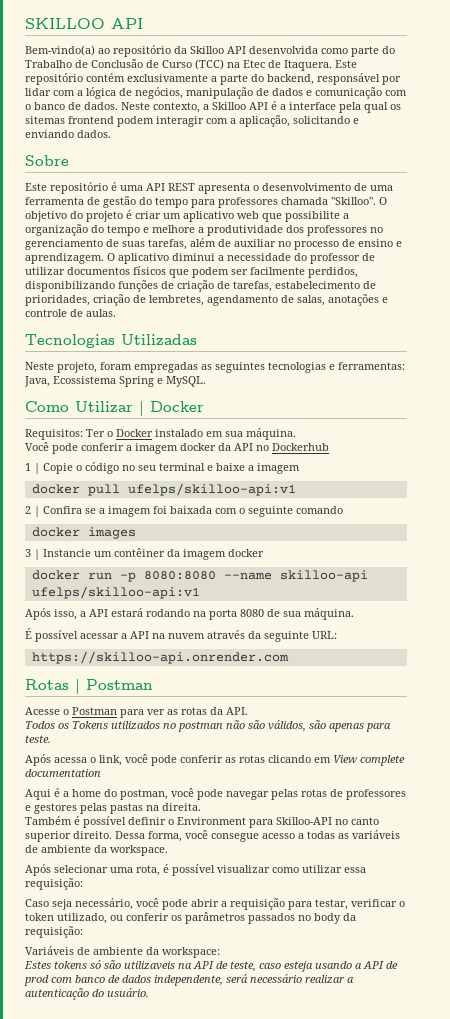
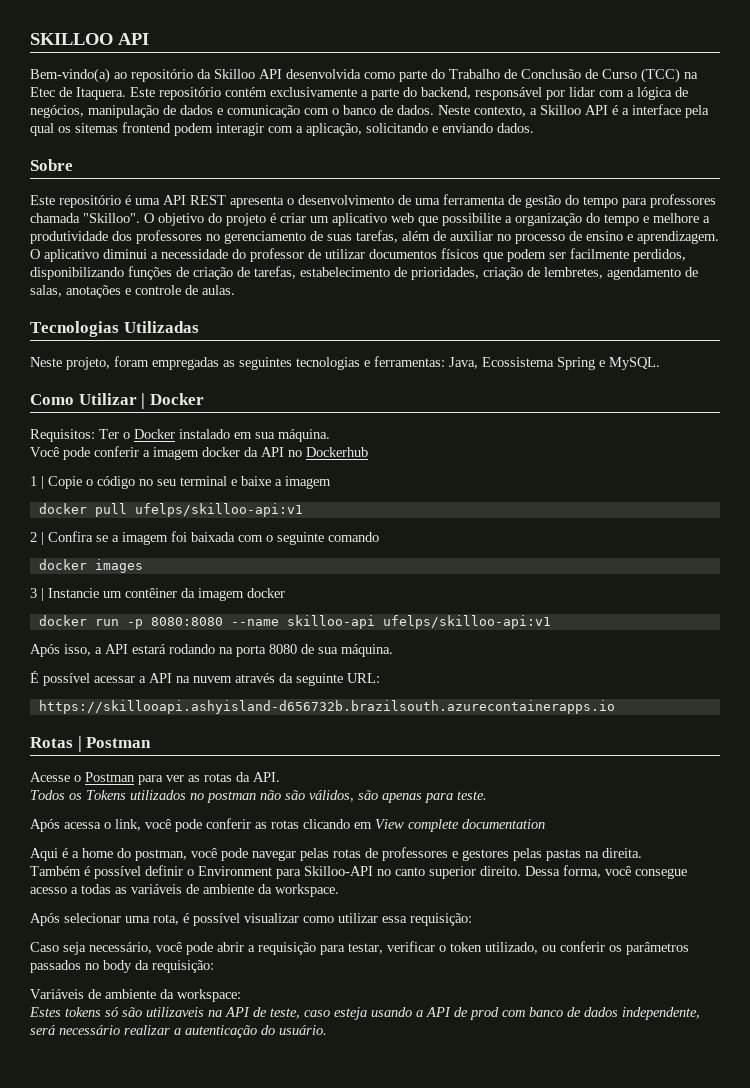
[31,651,289,664] https://skilloo-api.onrender.com -> [38,700,615,714] https://skillooapi.ashyisland-d656732b.brazilsouth.azurecontainerapps.io

